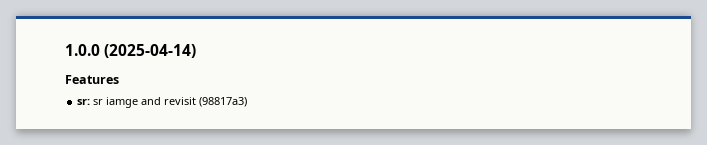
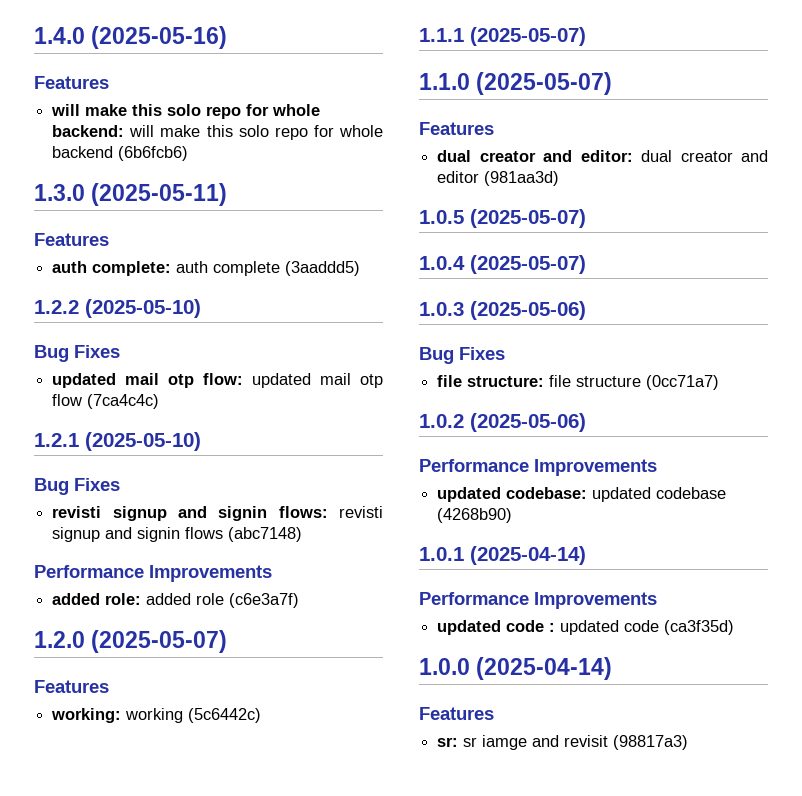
(65, 50) none -> [34,26,228,49] [34,76,109,89] [51,104,321,119] [52,125,383,140] [52,146,189,161] [34,183,228,206] [34,233,109,246] [52,261,361,276] [34,299,201,318] [34,345,120,362] [52,373,384,388] [52,394,160,409] [34,432,201,451] [34,478,120,495] [52,506,383,521] [52,527,303,542] [34,565,272,582] [52,593,300,608] [34,630,228,653] [34,680,109,693] [51,708,262,723] [419,27,586,46] [419,72,613,95] [419,122,494,135] [437,150,768,162] [437,171,560,186] [419,209,586,228] [419,255,586,274] [419,301,586,320] [419,347,505,364] [437,375,720,390] [419,413,586,432] [419,459,657,476] [437,487,727,502] [437,508,513,523] [419,546,586,565] [419,592,657,609] [437,620,735,635] 1.4.0 (2025-05-16) // Features // will make this solo repo for whole backend: will make this solo repo for whole backend (6b6fcb6) // 1.3.0 (2025-05-11) // Features // auth complete: auth complete (3aaddd5) // 1.2.2 (2025-05-10) // Bug Fixes // updated mail otp flow: updated mail otp flow (7ca4c4c) // 1.2.1 (2025-05-10) // Bug Fixes // revisti signup and signin flows: revisti signup and signin flows (abc7148) // Performance Improvements // added role: added role (c6e3a7f) // 1.2.0 (2025-05-07) // Features // working: working (5c6442c) // 1.1.1 (2025-05-07) // 1.1.0 (2025-05-07) // Features // dual creator and editor: dual creator and editor (981aa3d) // 1.0.5 (2025-05-07) // 1.0.4 (2025-05-07) // 1.0.3 (2025-05-06) // Bug Fixes // file structure: file structure (0cc71a7) // 1.0.2 (2025-05-06) // Performance Improvements // updated codebase: updated codebase (4268b90) // 1.0.1 (2025-04-14) // Performance Improvements // updated code : updated code (ca3f35d) //

